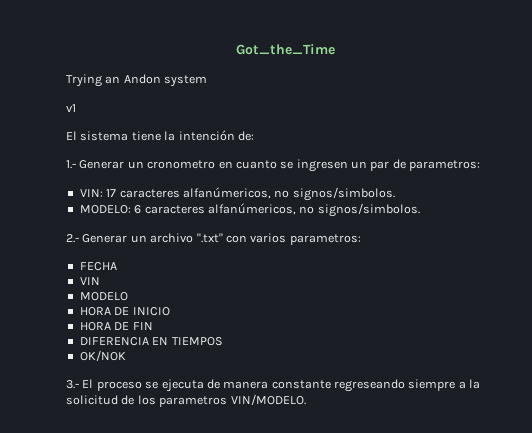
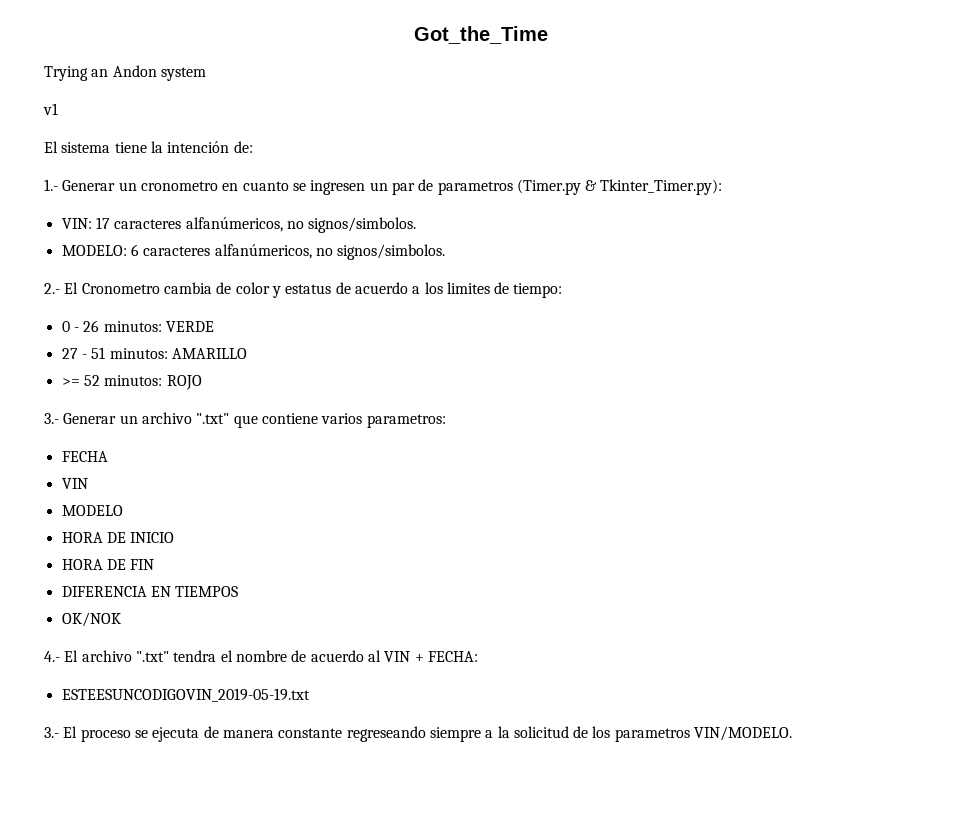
[409,160,481,171] parametros: -> [437,179,723,195] parametros (Timer.py & Tkinter_Timer.py):
(79, 238) none -> [64,282,563,298] [61,320,214,332] [61,347,247,359] [61,375,202,390] [44,413,59,424] El Cronometro cambia de color y estatus de acuerdo a los limites de tiempo: // 0 - 26 minutos: VERDE // 27 - 51 minutos: AMARILLO // >= 52 minutos: ROJO // 3.-
[225,235,247,243] con -> [233,413,318,428] que contiene
(126, 355) none -> [44,650,478,662] [61,688,310,702] // 4.- El archivo ".txt" tendra el nombre de acuerdo al VIN + FECHA: // ESTEESUNCODIGOVIN_2019-05-19.txt

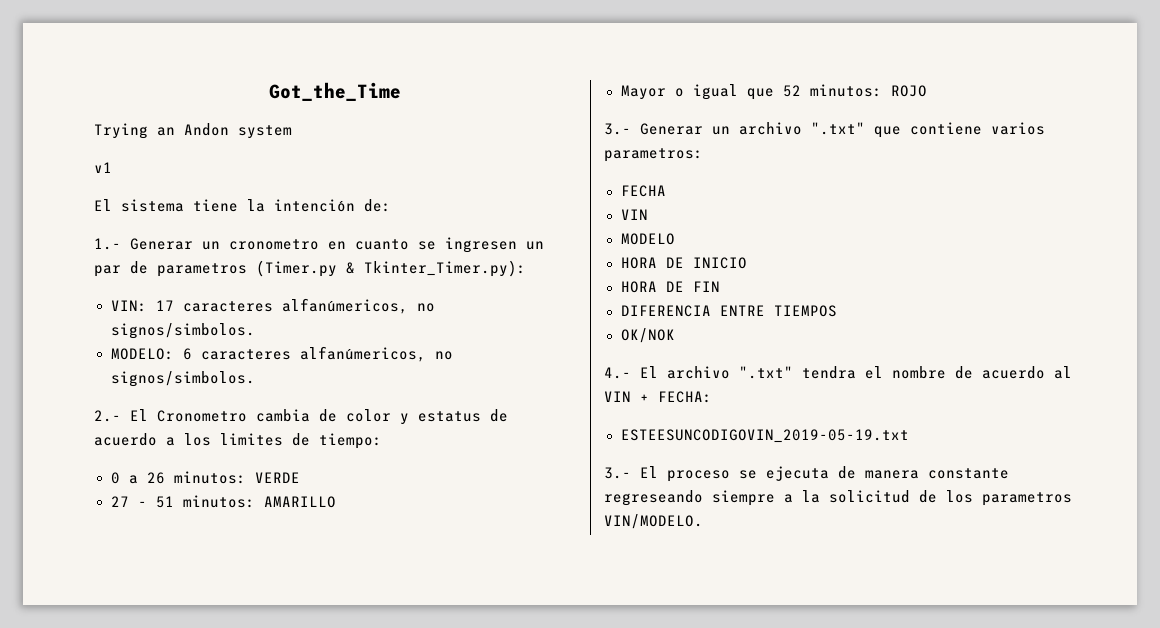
[73,327,79,332] - -> [128,475,138,484] a
[61,378,80,386] >= -> [620,84,774,100] Mayor o igual que
[150,586,171,597] EN -> [719,305,765,316] ENTRE

